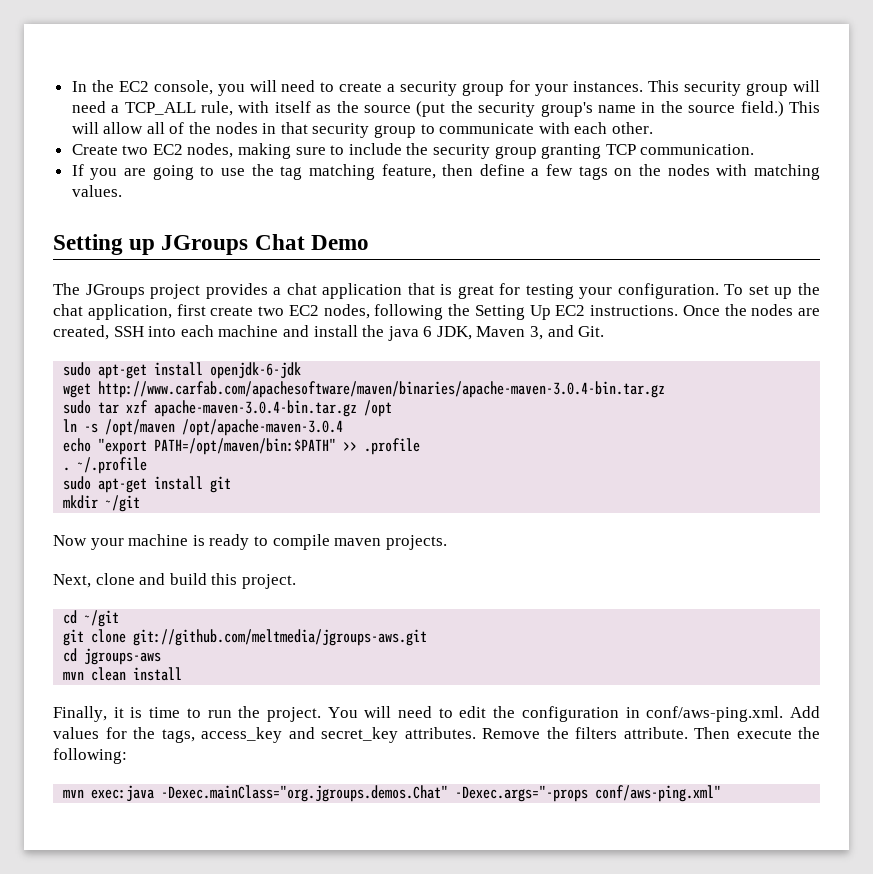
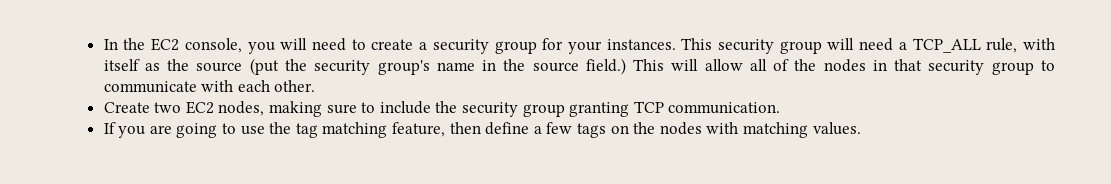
[53,234,369,255] [53,283,820,299] [53,304,820,320] [53,325,605,341] [63,362,302,379] [63,381,666,398] [63,400,393,417] [63,419,344,436] [63,438,421,455] [63,457,148,474] [63,476,232,493] [63,495,141,512] [53,534,447,550] [53,573,296,589] [63,610,120,627] [63,629,428,646] [63,648,162,665] [63,667,183,681] [53,706,820,722] [53,727,820,743] [53,748,127,764] [63,785,722,802] // Setting up JGroups Chat Demo // The JGroups project provides a chat application that is great for testing your configuration. To set up the chat application, first create two EC2 nodes, following the Setting Up EC2 instructions. Once the nodes are created, SSH into each machine and install the java 6 JDK, Maven 3, and Git. // sudo apt-get install openjdk-6-jdk // wget http://www.carfab.com/apachesoftware/maven/binaries/apache-maven-3.0.4-bin.tar.gz // sudo tar xzf apache-maven-3.0.4-bin.tar.gz /opt // ln -s /opt/maven /opt/apache-maven-3.0.4 // echo "export PATH=/opt/maven/bin:$PATH" >> .profile // . ~/.profile // sudo apt-get install git // mkdir ~/git // Now your machine is ready to compile maven projects. // Next, clone and build this project. // cd ~/git // git clone git://github.com/meltmedia/jgroups-aws.git // cd jgroups-aws // mvn clean install // Finally, it is time to run the project. You will need to edit the configuration in conf/aws-ping.xml. Add values for the tags, access_key and secret_key attributes. Remove the filters attribute. Then execute the following: // mvn exec:java -Dexec.mainClass="org.jgroups.demos.Chat" -Dexec.args="-props conf/aws-ping.xml" -> (861, 128) none

